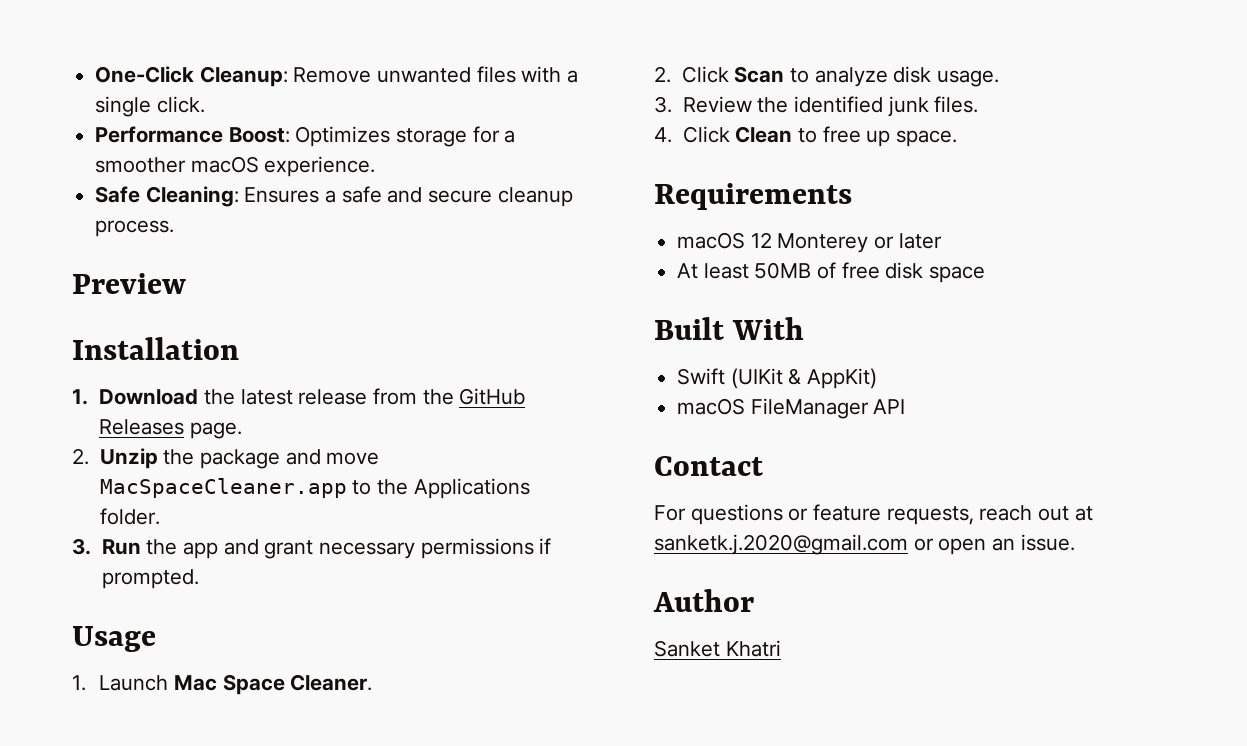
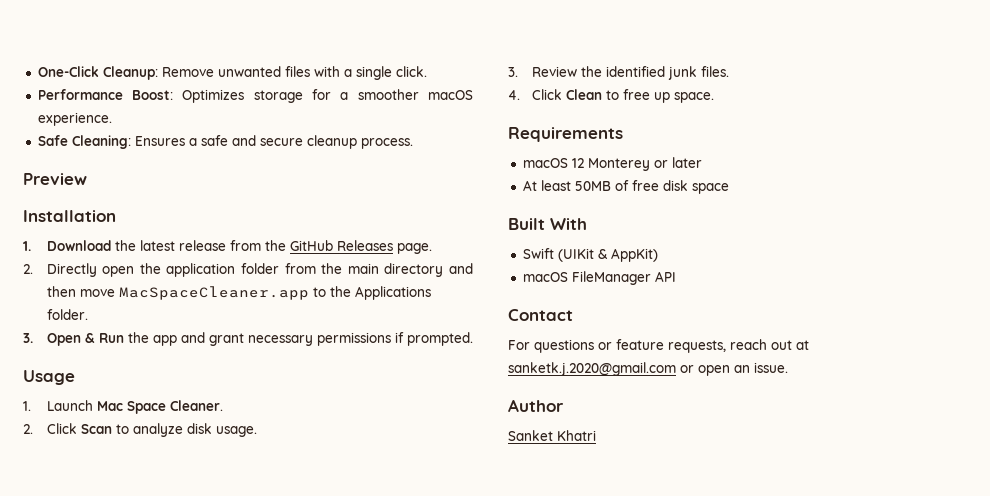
[99,448,321,469] Unzip the package and -> [46,263,474,277] [46,286,76,297] Directly open the application folder from the main directory and then
(91, 546) none -> [46,333,95,346] Open &

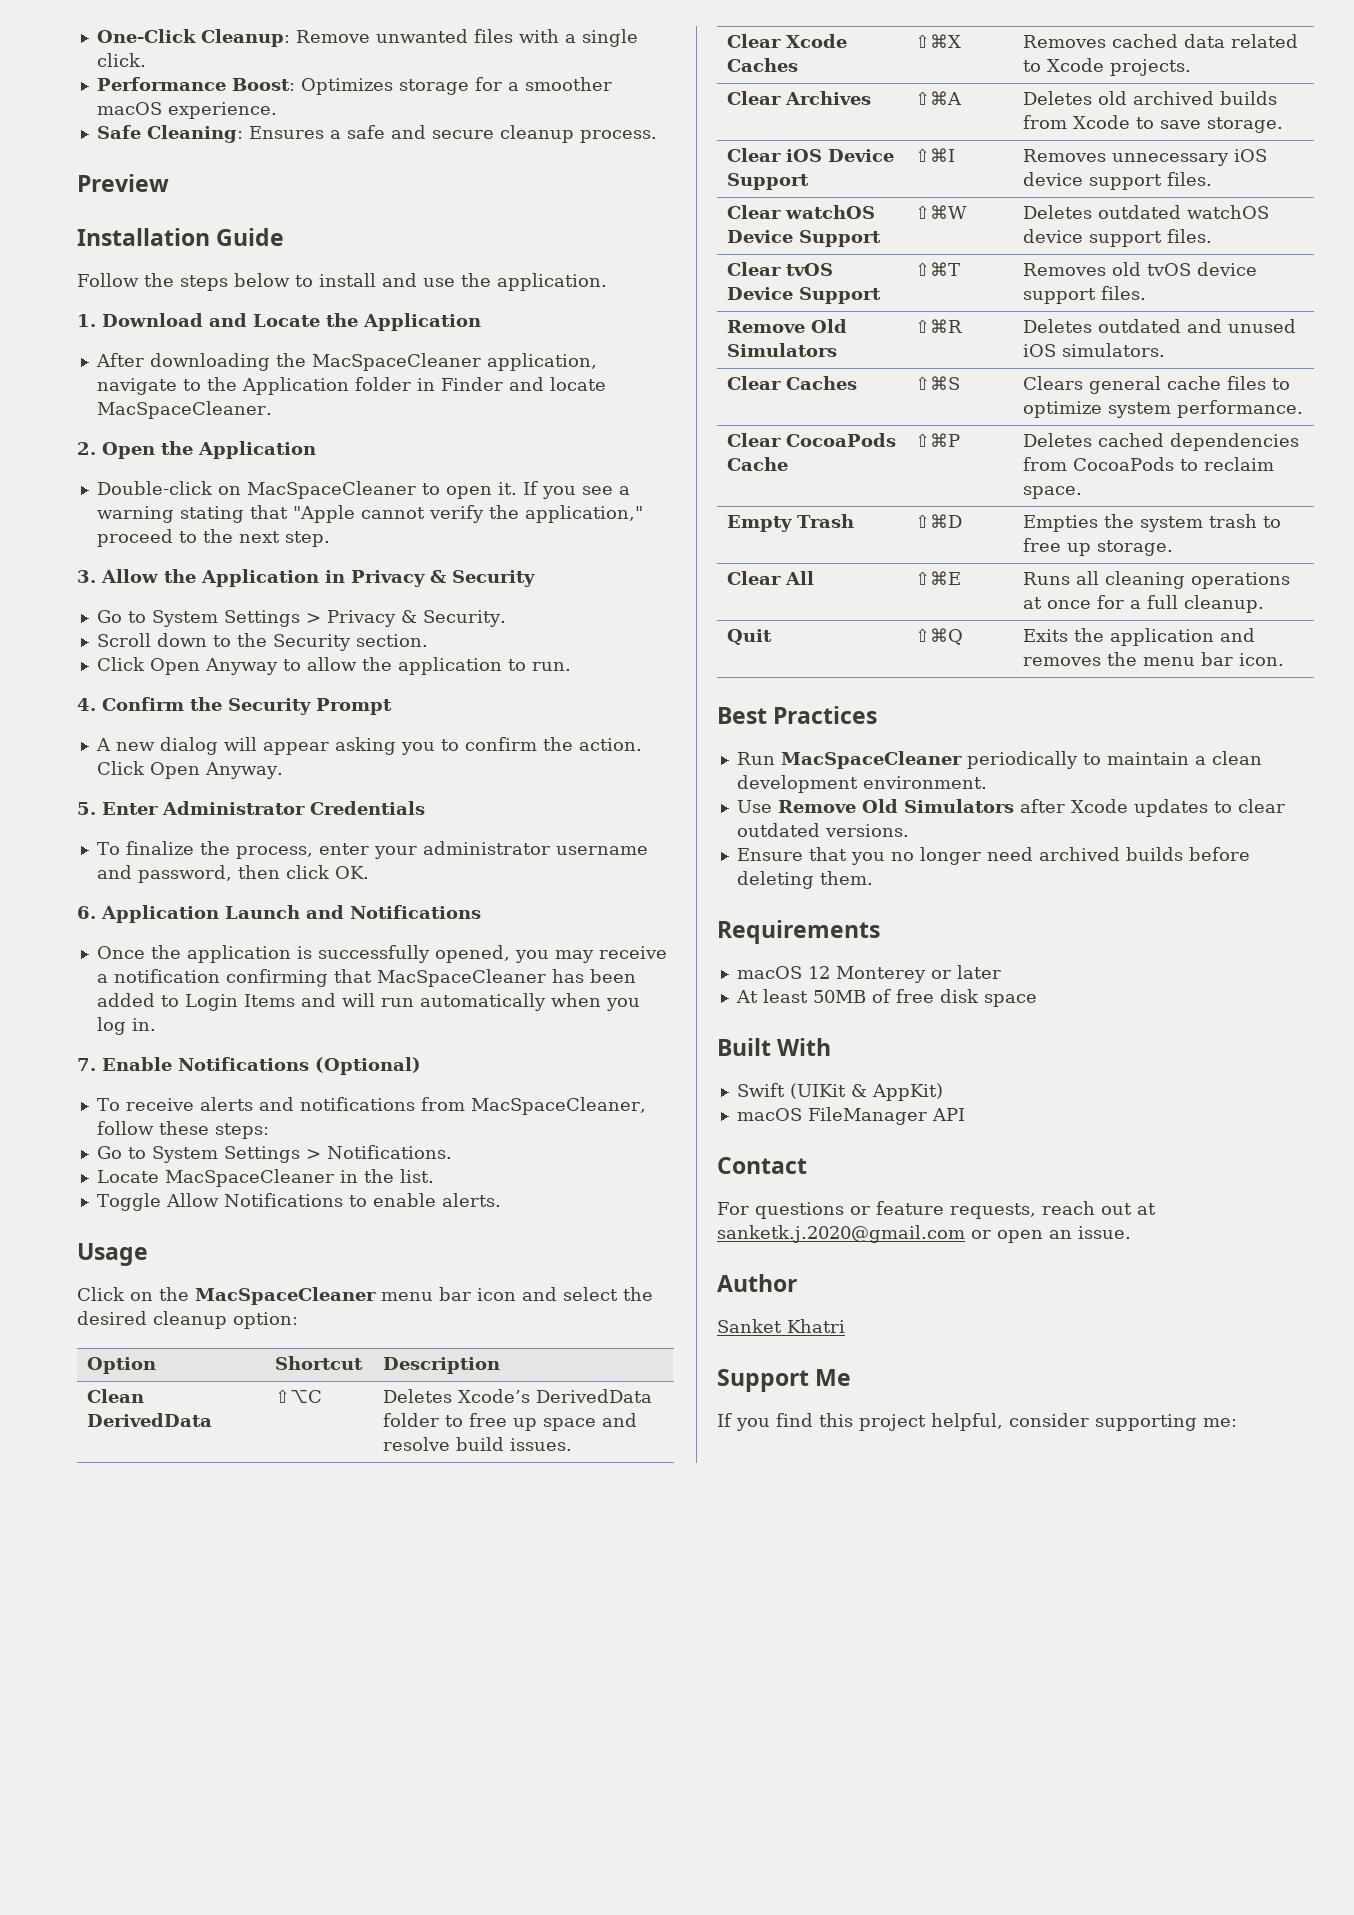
[23,240,432,254] [23,263,474,277] [46,286,431,300] [46,309,88,320] [23,332,473,346] [23,370,75,385] [23,400,223,414] [23,423,257,437] [508,66,729,80] [508,89,714,103] // 1. Download the latest release from the GitHub Releases page. // 2. Directly open the application folder from the main directory and then move MacSpaceCleaner.app to the Applications folder. // 3. Open & Run the app and grant necessary permissions if prompted. // Usage // 1. Launch Mac Space Cleaner. // 2. Click Scan to analyze disk usage. // 3. Review the identified junk files. // 4. Click Clean to free up space. -> [216,228,285,246] [77,273,607,291] [77,313,481,331] [95,353,597,371] [96,377,606,395] [96,401,272,419] [77,441,316,459] [96,481,630,499] [96,505,643,523] [96,529,330,547] [77,569,535,587] [96,610,506,627] [96,633,428,651] [96,657,571,675] [77,697,392,715] [95,737,642,755] [96,761,283,779] [77,801,425,815] [96,841,648,859] [96,865,369,883] [77,905,481,923] [96,945,667,963] [96,969,636,987] [96,993,640,1011] [96,1017,156,1035] [77,1057,421,1075] [96,1097,646,1115] [96,1121,269,1139] [96,1145,452,1163] [96,1169,434,1187] [96,1193,501,1211] [77,1243,148,1266] [77,1287,653,1305] [77,1311,298,1329] [86,1357,156,1374] [274,1356,363,1370] [382,1357,500,1374] [86,1389,144,1403] [86,1413,212,1427] [274,1389,322,1403] [382,1389,652,1403] [382,1413,637,1431] [382,1437,572,1451] [726,34,847,48] [726,58,798,72] [914,34,961,48] [1022,34,1298,48] [1022,58,1191,76] [726,91,871,105] [914,91,962,105] [1022,91,1277,105] [1022,115,1283,133] [726,148,894,162] [726,173,809,190] [914,148,955,162] [1022,149,1267,166] [1022,172,1212,190] [726,205,875,219] [726,230,881,247] [914,205,967,219] [1022,205,1269,219] [1022,229,1212,247] [726,262,833,276] [726,287,881,304] [914,262,960,276] [1022,262,1257,276] [1022,286,1146,304] [726,319,847,333] [726,343,837,357] [914,319,962,333] [1022,319,1296,333] [1022,343,1165,357] [726,376,857,390] [914,376,960,390] [1022,376,1290,394] [1022,400,1303,418] [726,433,896,447] [726,457,788,471] [914,433,960,447] [1022,433,1299,451] [1022,457,1274,471] [1022,486,1082,499] [726,514,854,532] [914,514,962,528] [1022,514,1281,532] [1022,538,1173,556] [726,571,814,585] [914,571,961,585] [1022,571,1290,589] [1022,595,1264,613] [726,629,772,645] [914,628,963,645] [1022,628,1255,646] [1022,652,1284,666] [717,706,878,724] [736,751,1262,769] [736,775,987,793] [736,799,1285,817] [736,823,909,837] [736,847,1250,865] [736,871,873,889] Guide // Follow the steps below to install and use the application. // 1. Download and Locate the Application // After downloading the MacSpaceCleaner application, navigate to the Application folder in Finder and locate MacSpaceCleaner. // 2. Open the Application // Double-click on MacSpaceCleaner to open it. If you see a warning stating that "Apple cannot verify the application," proceed to the next step. // 3. Allow the Application in Privacy & Security // Go to System Settings > Privacy & Security. // Scroll down to the Security section. // Click Open Anyway to allow the application to run. // 4. Confirm the Security Prompt // A new dialog will appear asking you to confirm the action. Click Open Anyway. // 5. Enter Administrator Credentials // To finalize the process, enter your administrator username and password, then click OK. // 6. Application Launch and Notifications // Once the application is successfully opened, you may receive a notification confirming that MacSpaceCleaner has been added to Login Items and will run automatically when you log in. // 7. Enable Notifications (Optional) // To receive alerts and notifications from MacSpaceCleaner, follow these steps: // Go to System Settings > Notifications. // Locate MacSpaceCleaner in the list. // Toggle Allow Notifications to enable alerts. // Usage // Click on the MacSpaceCleaner menu bar icon and select the desired cleanup option: // Option | Shortcut | Description // Clean DerivedData | ⇧⌥C | Deletes Xcode’s DerivedData folder to free up space and resolve build issues. // Clear Xcode Caches | ⇧⌘X | Removes cached data related to Xcode projects. // Clear Archives | ⇧⌘A | Deletes old archived builds from Xcode to save storage. // Clear iOS Device Support | ⇧⌘I | Removes unnecessary iOS device support files. // Clear watchOS Device Support | ⇧⌘W | Deletes outdated watchOS device support files. // Clear tvOS Device Support | ⇧⌘T | Removes old tvOS device support files. // Remove Old Simulators | ⇧⌘R | Deletes outdated and unused iOS simulators. // Clear Caches | ⇧⌘S | Clears general cache files to optimize system performance. // Clear CocoaPods Cache | ⇧⌘P | Deletes cached dependencies from CocoaPods to reclaim space. // Empty Trash | ⇧⌘D | Empties the system trash to free up storage. // Clear All | ⇧⌘E | Runs all cleaning operations at once for a full cleanup. // Quit | ⇧⌘Q | Exits the application and removes the menu bar icon. // Best Practices // Run MacSpaceCleaner periodically to maintain a clean development environment. // Use Remove Old Simulators after Xcode updates to clear outdated versions. // Ensure that you no longer need archived builds before deleting them.
(596, 435) none -> [717,1369,852,1392] [717,1413,1237,1431] // Support Me // If you find this project helpful, consider supporting me:

